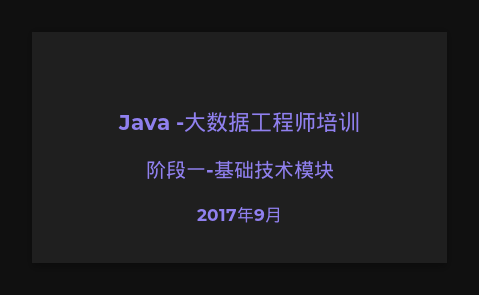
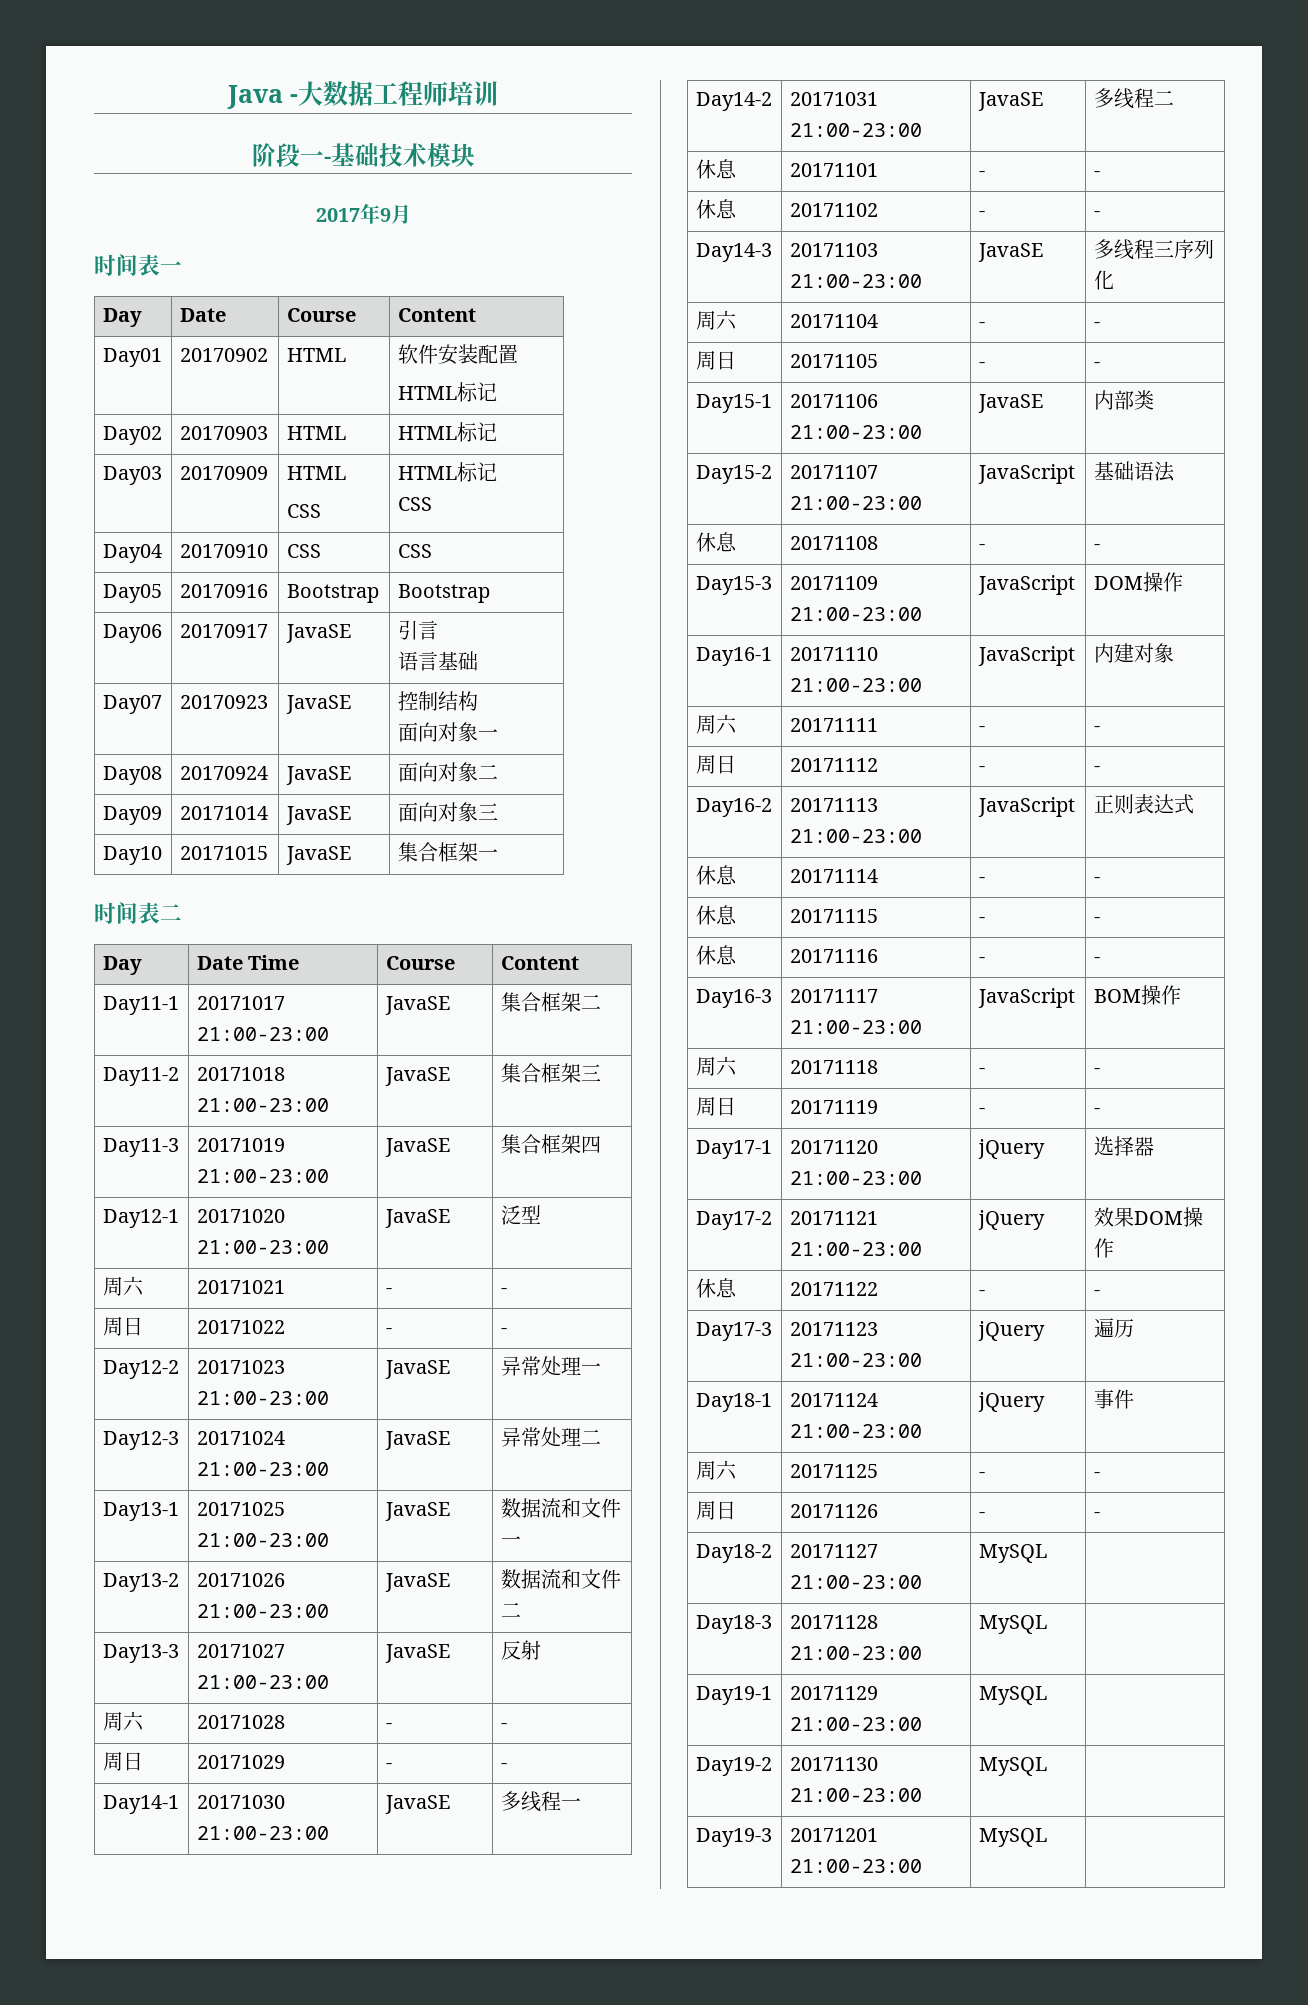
(282, 215) none -> [94,254,182,276] [102,308,142,327] [179,308,226,322] [286,308,356,322] [397,308,476,322] [102,348,162,367] [179,348,268,362] [286,348,346,362] [397,344,518,365] [397,382,497,402] [102,426,162,445] [179,426,268,440] [286,426,346,440] [397,422,497,442] [102,466,162,485] [179,466,268,480] [286,466,346,480] [286,504,321,518] [397,462,497,482] [397,497,432,511] [102,544,162,563] [179,544,268,558] [286,544,321,558] [397,544,432,558] [102,584,162,603] [179,584,268,598] [286,584,379,603] [397,584,490,603] [102,624,162,643] [179,624,268,638] [285,624,351,643] [397,620,438,640] [397,651,478,671] [102,695,162,714] [179,695,268,709] [285,695,351,714] [397,691,478,711] [397,722,498,742] [102,766,162,785] [179,766,268,780] [285,766,351,785] [397,762,498,782] [102,806,162,825] [179,806,268,820] [285,806,351,825] [397,802,498,822] [102,846,162,865] [179,846,268,860] [285,846,351,865] [397,842,498,862] [94,902,182,924] [102,956,142,975] [196,955,300,970] [385,956,455,970] [500,956,579,970] [102,996,179,1015] [196,996,285,1010] [196,1027,329,1041] [384,996,450,1015] [500,992,601,1012] [102,1067,179,1086] [196,1067,285,1081] [196,1098,329,1112] [384,1067,450,1086] [500,1063,601,1083] [102,1138,179,1157] [196,1138,285,1152] [196,1169,329,1183] [384,1138,450,1157] [500,1134,601,1154] [102,1209,179,1228] [196,1209,285,1223] [196,1240,329,1254] [384,1209,450,1228] [500,1205,541,1225] [102,1276,144,1296] [196,1280,285,1294] [385,1288,392,1294] [500,1288,507,1294] [102,1317,143,1336] [196,1320,285,1334] [385,1328,392,1334] [500,1328,507,1334] [102,1360,179,1379] [196,1360,285,1374] [196,1391,329,1405] [384,1360,450,1379] [500,1356,601,1376] [102,1431,179,1450] [196,1431,285,1445] [196,1462,329,1476] [384,1431,450,1450] [500,1427,601,1447] [102,1502,179,1521] [196,1502,285,1516] [196,1533,329,1547] [384,1502,450,1521] [500,1498,621,1518] [500,1536,521,1547] [102,1573,179,1592] [196,1573,285,1587] [196,1604,329,1618] [384,1573,450,1592] [500,1569,621,1589] [500,1602,521,1618] [102,1644,179,1663] [196,1644,285,1658] [196,1675,329,1689] [384,1644,450,1663] [500,1640,541,1660] [102,1711,144,1731] [196,1715,285,1729] [385,1723,392,1729] [500,1723,507,1729] [102,1752,143,1771] [196,1755,285,1769] [385,1763,392,1769] [500,1763,507,1769] [102,1795,179,1814] [196,1795,285,1809] [196,1826,329,1840] [384,1795,450,1814] [500,1791,581,1812] [695,92,772,111] [789,92,878,106] [789,123,922,137] [977,92,1043,111] [1093,88,1174,109] [695,159,737,179] [789,163,878,177] [978,171,985,177] [1093,171,1100,177] [695,199,737,219] [789,203,878,217] [978,211,985,217] [1093,211,1100,217] [695,243,772,262] [789,243,878,257] [789,274,922,288] [977,243,1043,262] [1093,239,1214,260] [1093,270,1114,290] [695,310,737,330] [789,314,878,328] [978,322,985,328] [1093,322,1100,328] [695,351,736,370] [789,354,878,368] [978,362,985,368] [1093,362,1100,368] [695,394,772,413] [789,394,878,408] [789,425,922,439] [977,394,1043,413] [1093,390,1154,410] [695,465,772,484] [789,465,878,479] [789,496,922,510] [977,464,1075,484] [1093,461,1175,482] [695,532,737,552] [789,536,878,550] [978,544,985,550] [1093,544,1100,550] [695,576,772,595] [789,576,878,590] [789,607,922,621] [977,575,1075,595] [1093,572,1183,592] [695,647,772,666] [789,647,878,661] [789,678,922,692] [977,646,1075,666] [1093,643,1174,663] [695,714,737,734] [789,718,878,732] [978,726,985,732] [1093,726,1100,732] [695,755,736,774] [789,758,878,772] [978,766,985,772] [1093,766,1100,772] [695,798,772,817] [789,798,878,812] [789,829,922,843] [977,797,1075,817] [1093,794,1194,814] [695,865,737,885] [789,869,878,883] [978,877,985,883] [1093,877,1100,883] [695,905,737,925] [789,909,878,923] [978,917,985,923] [1093,917,1100,923] [695,945,737,965] [789,949,878,963] [978,957,985,963] [1093,957,1100,963] [695,989,772,1008] [789,989,878,1003] [789,1020,922,1034] [977,988,1075,1008] [1093,985,1181,1005] [695,1056,737,1076] [789,1060,878,1074] [978,1068,985,1074] [1093,1068,1100,1074] [695,1097,736,1116] [789,1100,878,1114] [978,1108,985,1114] [1093,1108,1100,1114] [695,1140,772,1159] [789,1140,878,1154] [789,1171,922,1185] [977,1139,1045,1159] [1093,1136,1154,1156] [695,1211,772,1230] [789,1211,878,1225] [789,1242,922,1256] [977,1210,1045,1230] [1093,1207,1203,1227] [1093,1238,1114,1258] [695,1278,737,1298] [789,1282,878,1296] [978,1290,985,1296] [1093,1290,1100,1296] [695,1322,772,1341] [789,1322,878,1336] [789,1353,922,1367] [977,1321,1045,1341] [1093,1318,1134,1338] [695,1393,772,1412] [789,1393,878,1407] [789,1424,922,1438] [977,1392,1045,1412] [1093,1389,1134,1409] [695,1460,737,1480] [789,1464,878,1478] [978,1472,985,1478] [1093,1472,1100,1478] [695,1501,736,1520] [789,1504,878,1518] [978,1512,985,1518] [1093,1512,1100,1518] [695,1544,772,1563] [789,1544,878,1558] [789,1575,922,1589] [978,1544,1047,1563] [695,1615,772,1634] [789,1615,878,1629] [789,1646,922,1660] [978,1615,1047,1634] [695,1686,772,1705] [789,1686,878,1700] [789,1717,922,1731] [978,1686,1047,1705] [695,1757,772,1776] [789,1757,878,1771] [789,1788,922,1802] [978,1757,1047,1776] [695,1828,772,1847] [789,1828,878,1842] [789,1859,922,1873] [978,1828,1047,1847] // 时间表一 // Day | Date | Course | Content // Day01 | 20170902 | HTML | 软件安装配置 // HTML标记 // Day02 | 20170903 | HTML | HTML标记 // Day03 | 20170909 | HTML // CSS | HTML标记 // CSS // Day04 | 20170910 | CSS | CSS // Day05 | 20170916 | Bootstrap | Bootstrap // Day06 | 20170917 | JavaSE | 引言 // 语言基础 // Day07 | 20170923 | JavaSE | 控制结构 // 面向对象一 // Day08 | 20170924 | JavaSE | 面向对象二 // Day09 | 20171014 | JavaSE | 面向对象三 // Day10 | 20171015 | JavaSE | 集合框架一 // 时间表二 // Day | Date Time | Course | Content // Day11-1 | 20171017 21:00-23:00 | JavaSE | 集合框架二 // Day11-2 | 20171018 21:00-23:00 | JavaSE | 集合框架三 // Day11-3 | 20171019 21:00-23:00 | JavaSE | 集合框架四 // Day12-1 | 20171020 21:00-23:00 | JavaSE | 泛型 // 周六 | 20171021 | - | - // 周日 | 20171022 | - | - // Day12-2 | 20171023 21:00-23:00 | JavaSE | 异常处理一 // Day12-3 | 20171024 21:00-23:00 | JavaSE | 异常处理二 // Day13-1 | 20171025 21:00-23:00 | JavaSE | 数据流和文件一 // Day13-2 | 20171026 21:00-23:00 | JavaSE | 数据流和文件二 // Day13-3 | 20171027 21:00-23:00 | JavaSE | 反射 // 周六 | 20171028 | - | - // 周日 | 20171029 | - | - // Day14-1 | 20171030 21:00-23:00 | JavaSE | 多线程一 // Day14-2 | 20171031 21:00-23:00 | JavaSE | 多线程二 // 休息 | 20171101 | - | - // 休息 | 20171102 | - | - // Day14-3 | 20171103 21:00-23:00 | JavaSE | 多线程三序列化 // 周六 | 20171104 | - | - // 周日 | 20171105 | - | - // Day15-1 | 20171106 21:00-23:00 | JavaSE | 内部类 // Day15-2 | 20171107 21:00-23:00 | JavaScript | 基础语法 // 休息 | 20171108 | - | - // Day15-3 | 20171109 21:00-23:00 | JavaScript | DOM操作 // Day16-1 | 20171110 21:00-23:00 | JavaScript | 内建对象 // 周六 | 20171111 | - | - // 周日 | 20171112 | - | - // Day16-2 | 20171113 21:00-23:00 | JavaScript | 正则表达式 // 休息 | 20171114 | - | - // 休息 | 20171115 | - | - // 休息 | 20171116 | - | - // Day16-3 | 20171117 21:00-23:00 | JavaScript | BOM操作 // 周六 | 20171118 | - | - // 周日 | 20171119 | - | - // Day17-1 | 20171120 21:00-23:00 | jQuery | 选择器 // Day17-2 | 20171121 21:00-23:00 | jQuery | 效果DOM操作 // 休息 | 20171122 | - | - // Day17-3 | 20171123 21:00-23:00 | jQuery | 遍历 // Day18-1 | 20171124 21:00-23:00 | jQuery | 事件 // 周六 | 20171125 | - | - // 周日 | 20171126 | - | - // Day18-2 | 20171127 21:00-23:00 | MySQL | // Day18-3 | 20171128 21:00-23:00 | MySQL | // Day19-1 | 20171129 21:00-23:00 | MySQL | // Day19-2 | 20171130 21:00-23:00 | MySQL | // Day19-3 | 20171201 21:00-23:00 | MySQL |

